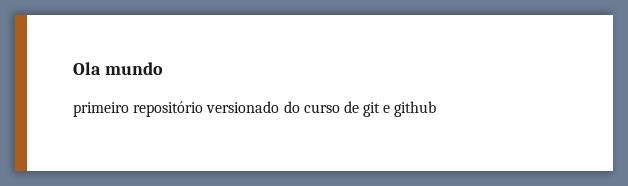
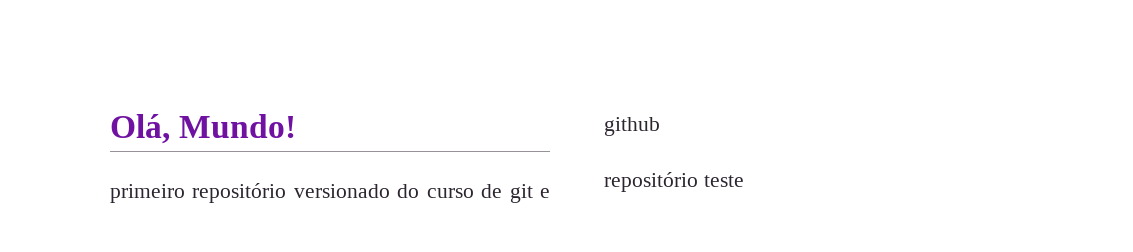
[73,62,163,75] Ola mundo -> [110,114,297,144] Olá, Mundo!
(437, 109) none -> [604,172,744,192] // repositório teste

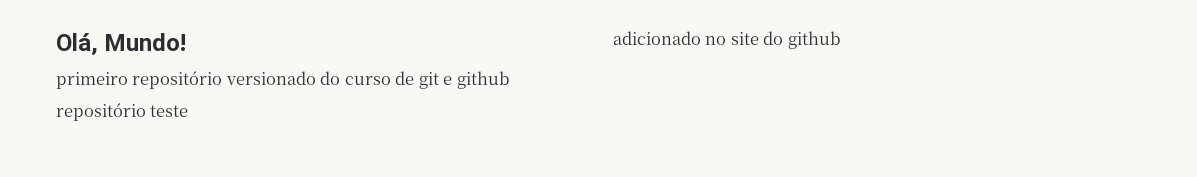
(744, 181) none -> [613,31,841,49] // adicionado no site do github

